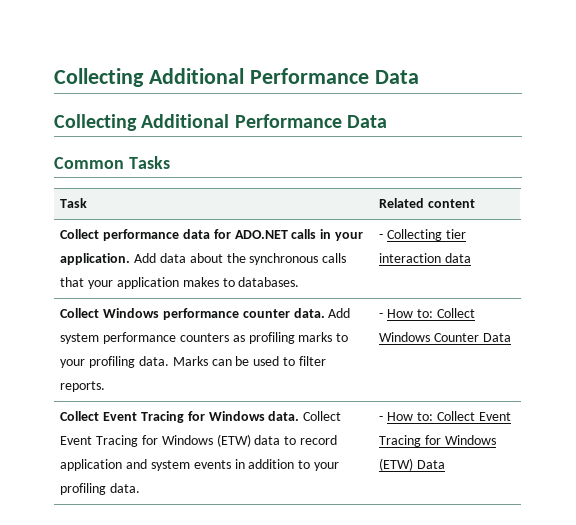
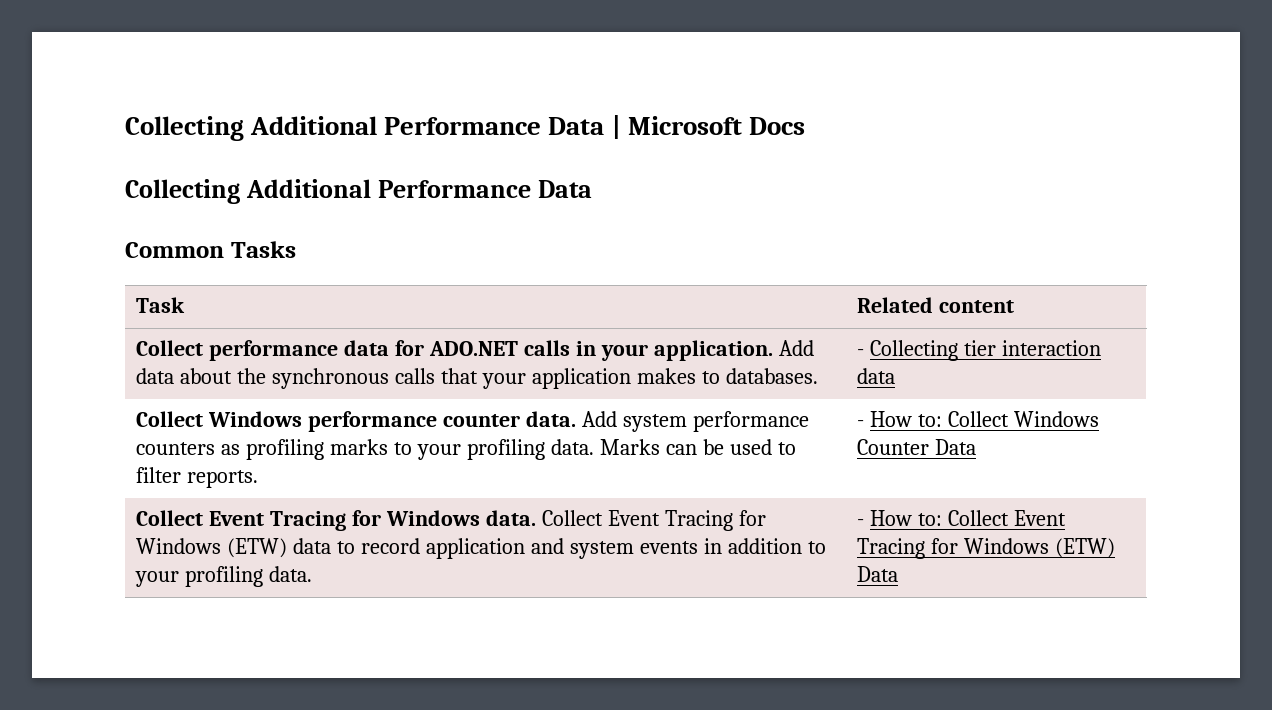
[54,68,419,87] Collecting Additional Performance Data -> [125,115,805,141] Collecting Additional Performance Data | Microsoft Docs

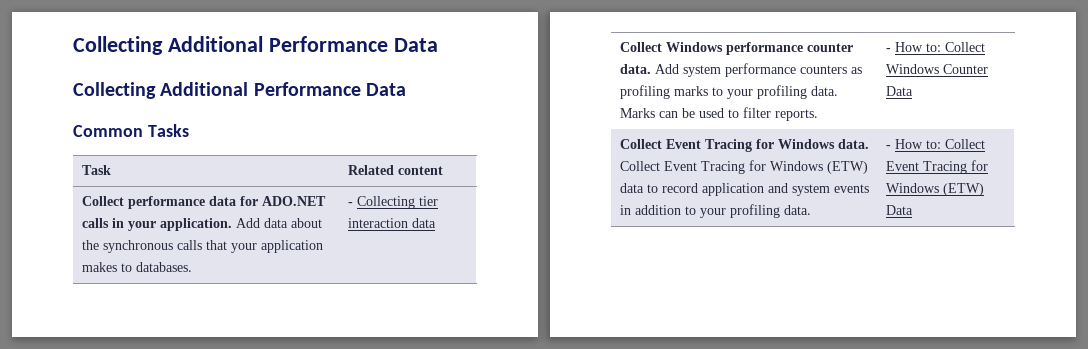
[125,115,805,141] Collecting Additional Performance Data | Microsoft Docs -> [73,36,438,55] Collecting Additional Performance Data

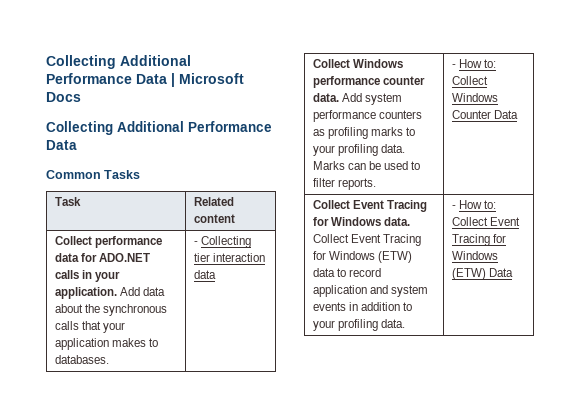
[73,36,438,55] Collecting Additional Performance Data -> [46,55,191,69] [46,73,244,87] [46,92,81,102] Collecting Additional Performance Data | Microsoft Docs

